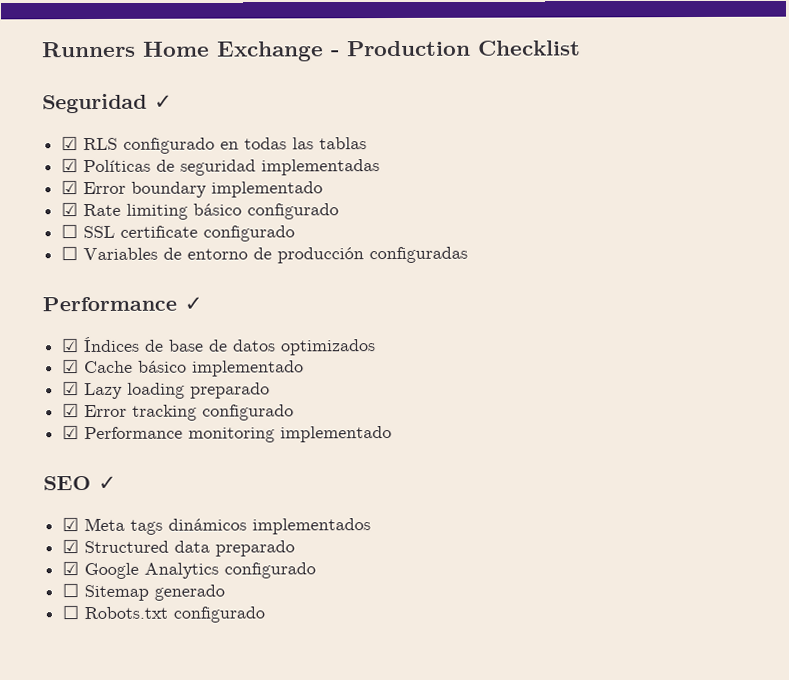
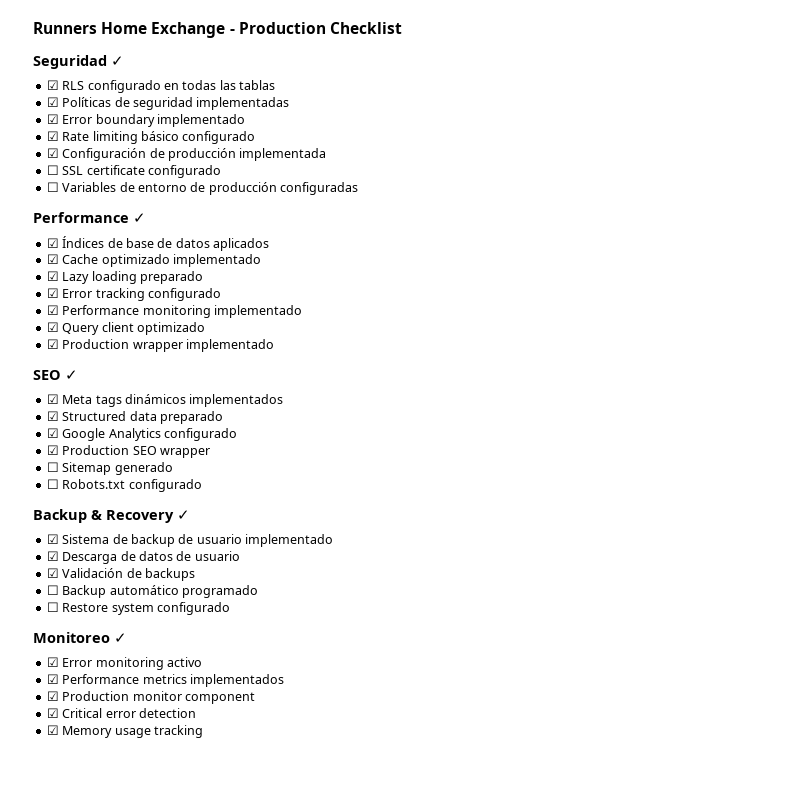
(340, 211) none -> [46,148,327,161] // ☑ Configuración de producción implementada
[280,339,377,356] optimizados -> [213,238,269,251] aplicados
[138,360,188,373] básico -> [101,254,170,267] optimizado
(393, 434) none -> [46,322,205,335] [46,339,274,352] // ☑ Query client optimizado // ☑ Production wrapper implementado
(317, 570) none -> [46,445,210,458] // ☑ Production SEO wrapper
(266, 614) none -> [33,509,190,523] [46,534,333,547] [46,551,240,564] [46,568,195,581] [46,585,258,598] [46,602,230,615] [33,632,127,643] [46,657,202,670] [46,674,284,687] [46,691,255,704] [46,708,196,718] [46,725,203,738] // Backup & Recovery ✓ // ☑ Sistema de backup de usuario implementado // ☑ Descarga de datos de usuario // ☑ Validación de backups // ☐ Backup automático programado // ☐ Restore system configurado // Monitoreo ✓ // ☑ Error monitoring activo // ☑ Performance metrics implementados // ☑ Production monitor component // ☑ Critical error detection // ☑ Memory usage tracking

